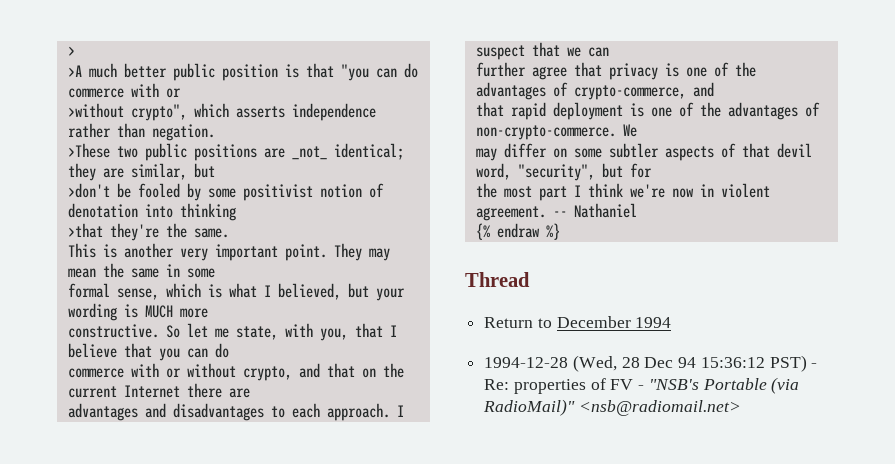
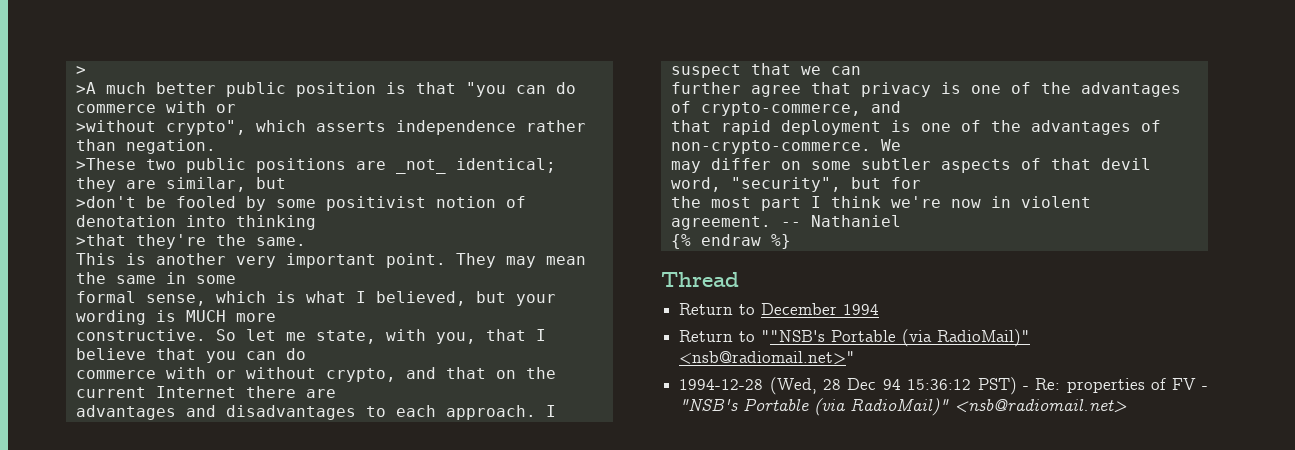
(672, 322) none -> [679,329,1031,347] [679,351,856,365] // Return to ""NSB's Portable (via RadioMail)" <nsb@radiomail.net>"

